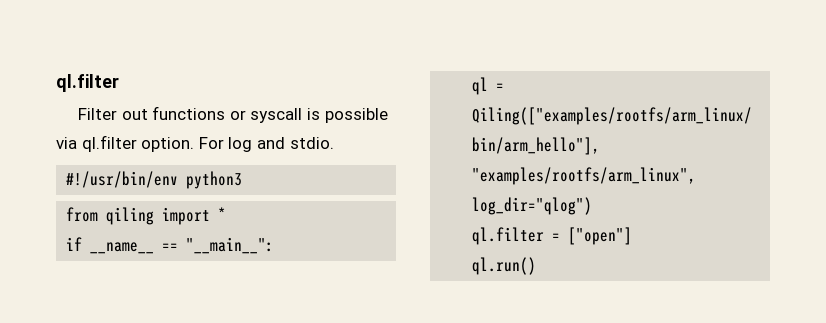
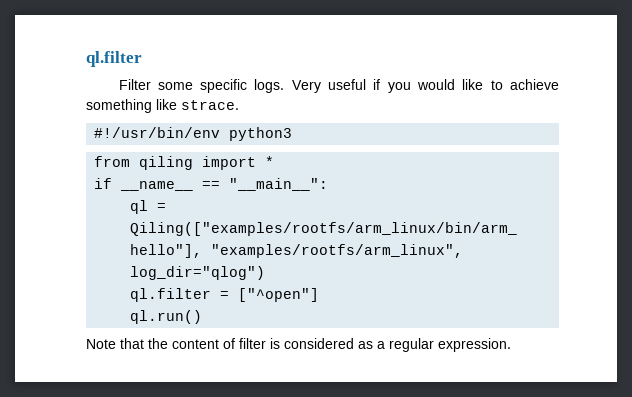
[121,106,388,123] [56,135,334,152] out functions or syscall is possible via ql.filter option. For log and stdio. -> [157,79,559,93] [86,99,239,113] some specific logs. Very useful if you would like to achieve something like strace.
[568,227,633,245] ["open"] -> [238,288,320,302] ["^open"]
(537, 266) none -> [86,338,511,352] // Note that the content of filter is considered as a regular expression.

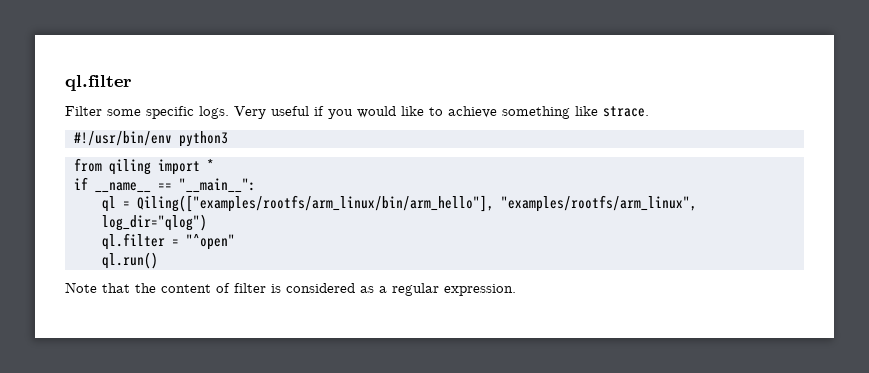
[238,288,320,302] ["^open"] -> [186,234,235,250] "^open"

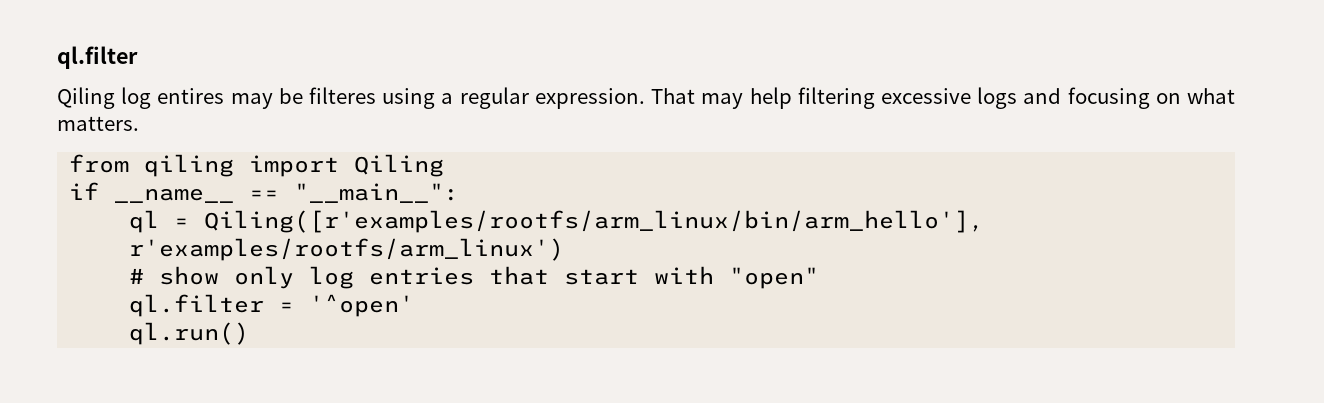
[65,106,649,119] [74,131,228,147] Filter some specific logs. Very useful if you would like to achieve something like strace. // #!/usr/bin/env python3 -> [57,87,1235,109] [57,116,139,131] Qiling log entires may be filteres using a regular expression. That may help filtering excessive logs and focusing on what matters.
[207,159,214,171] * -> [354,154,445,177] Qiling
[137,195,697,212] [102,214,207,231] Qiling(["examples/rootfs/arm_linux/bin/arm_hello"], "examples/rootfs/arm_linux", log_dir="qlog") -> [204,210,985,233] [129,238,565,261] [129,266,820,289] Qiling([r'examples/rootfs/arm_linux/bin/arm_hello'], r'examples/rootfs/arm_linux') // # show only log entries that start with "open"
[186,234,235,250] "^open" -> [309,294,415,317] '^open'
[65,282,516,296] // Note that the content of filter is considered as a regular expression. -> (250, 333) none

